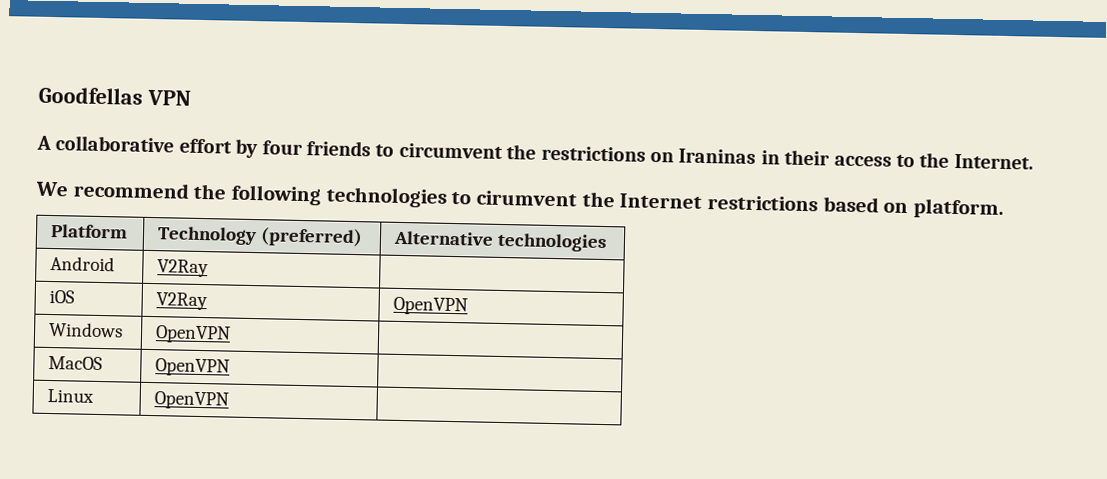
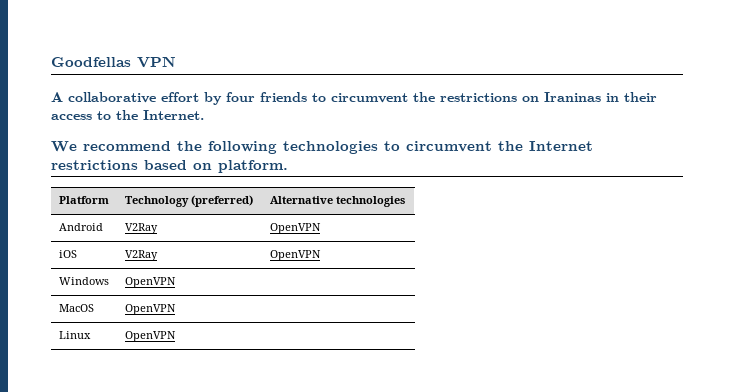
[476,190,578,207] cirumvent -> [406,141,492,152] circumvent
(210, 268) none -> [269,223,321,234] OpenVPN

